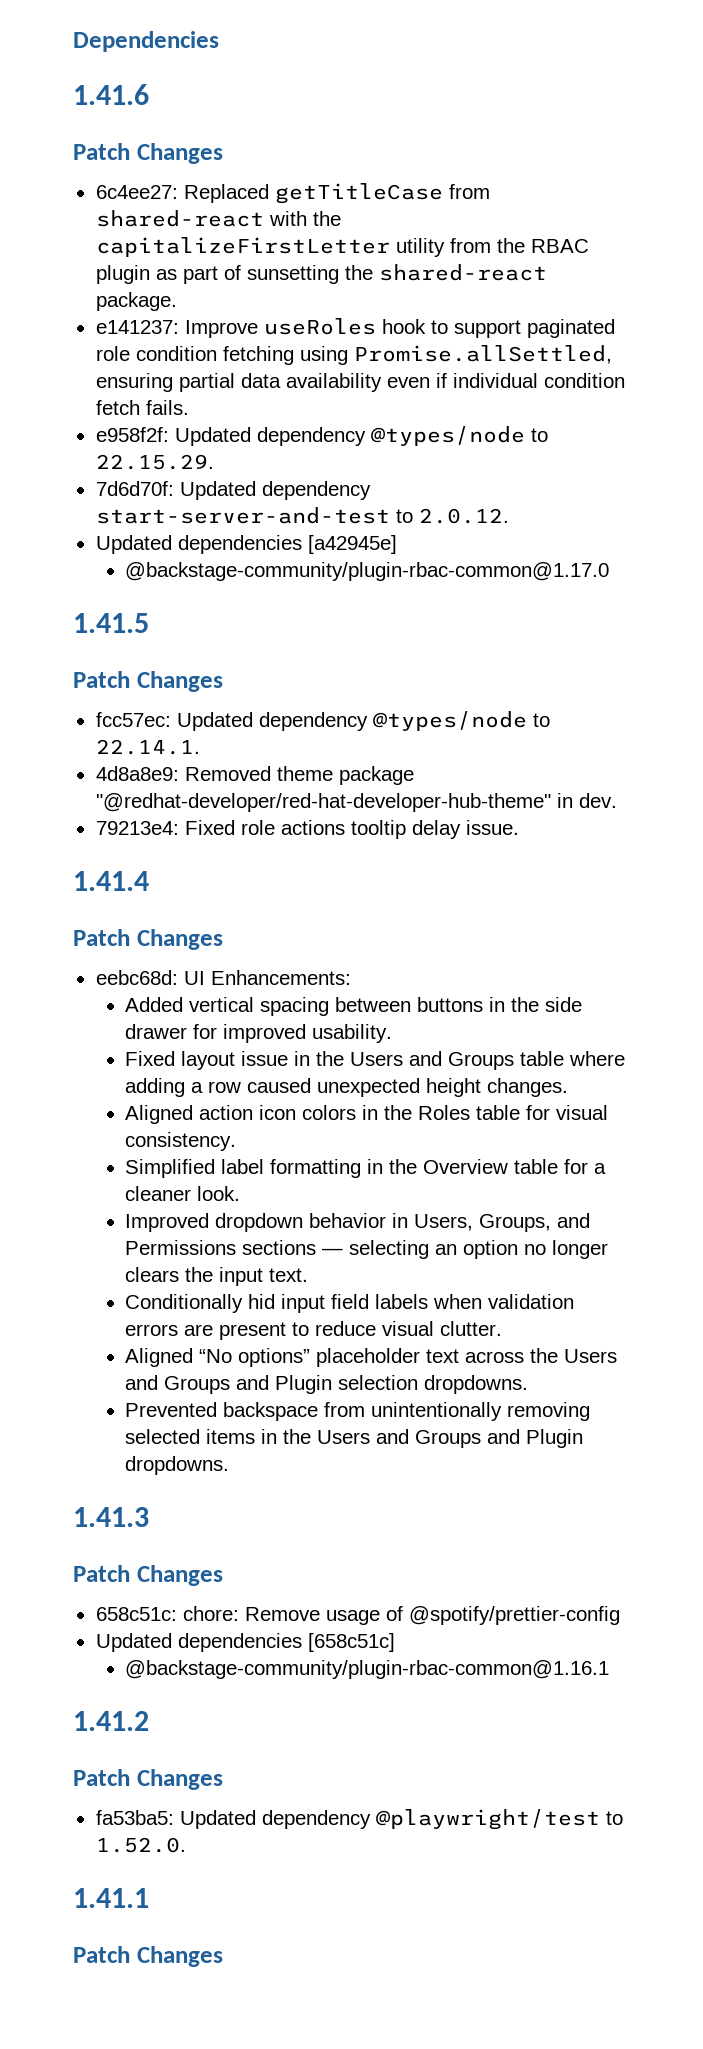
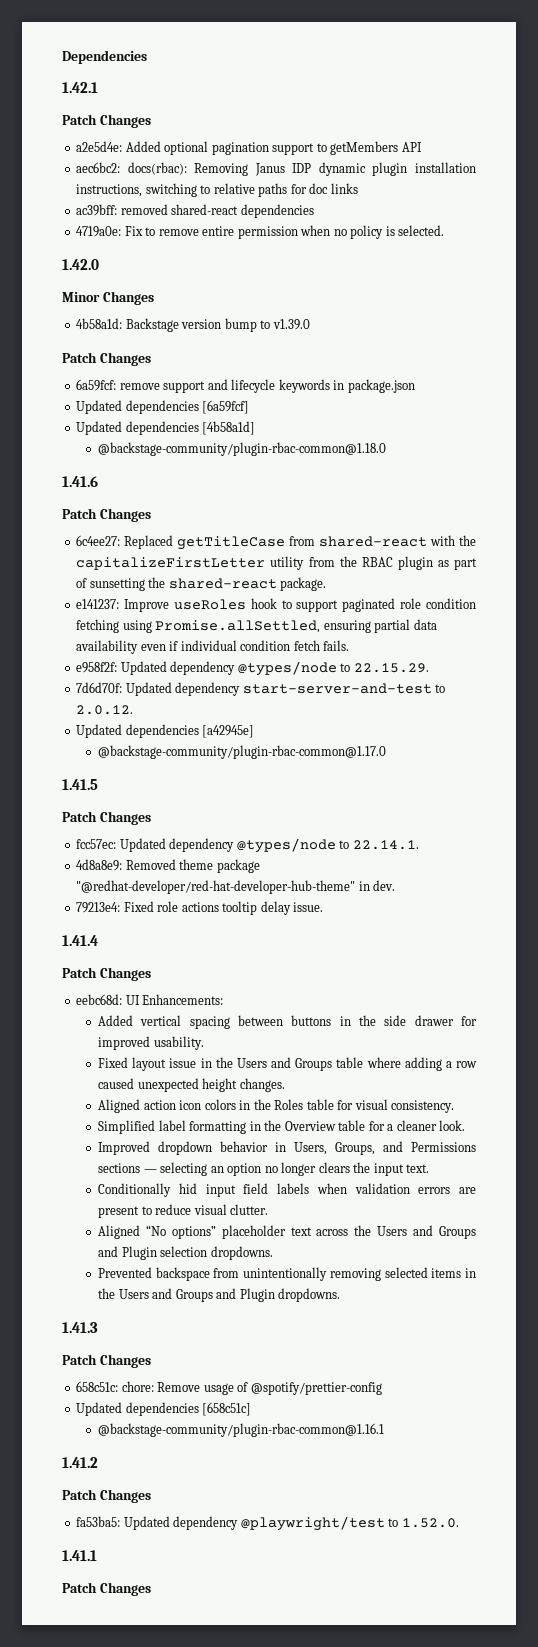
(219, 41) none -> [62,82,98,93] [62,114,151,128] [76,141,422,155] [76,162,476,176] [76,183,358,197] [76,204,314,218] [76,225,445,239] [62,259,99,270] [62,291,154,305] [76,318,310,332] [62,352,151,366] [76,379,415,393] [76,400,250,414] [76,421,256,435] [98,442,387,456] // 1.42.1 // Patch Changes // a2e5d4e: Added optional pagination support to getMembers API // aec6bc2: docs(rbac): Removing Janus IDP dynamic plugin installation instructions, switching to relative paths for doc links // ac39bff: removed shared-react dependencies // 4719a0e: Fix to remove entire permission when no policy is selected. // 1.42.0 // Minor Changes // 4b58a1d: Backstage version bump to v1.39.0 // Patch Changes // 6a59fcf: remove support and lifecycle keywords in package.json // Updated dependencies [6a59fcf] // Updated dependencies [4b58a1d] // @backstage-community/plugin-rbac-common@1.18.0

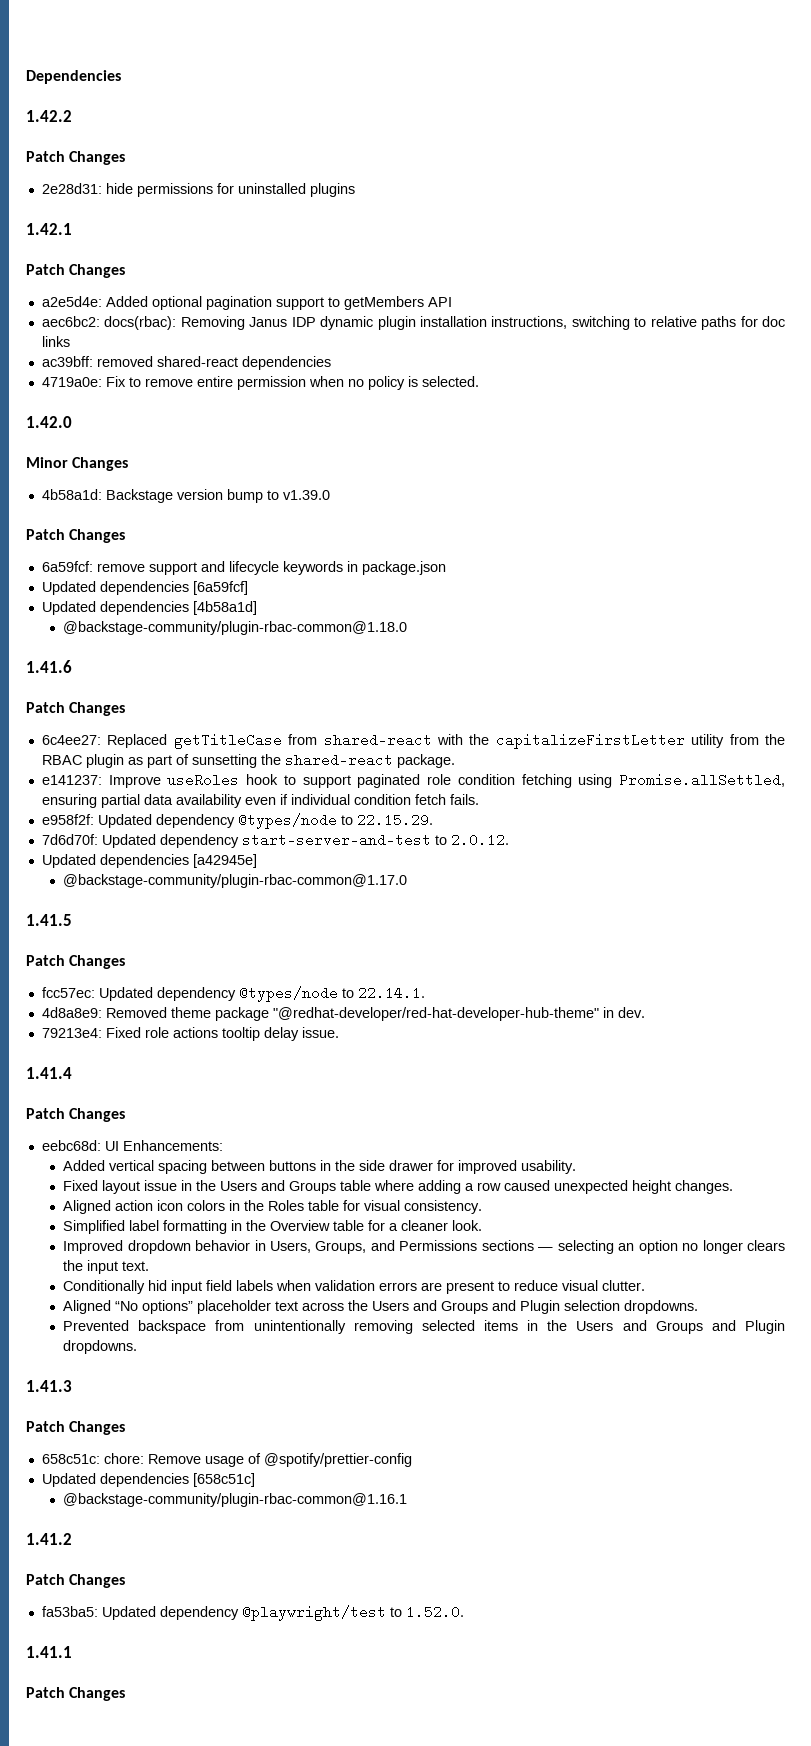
(147, 57) none -> [26,110,72,122] [26,151,126,165] [41,183,355,197] // 1.42.2 // Patch Changes // 2e28d31: hide permissions for uninstalled plugins

